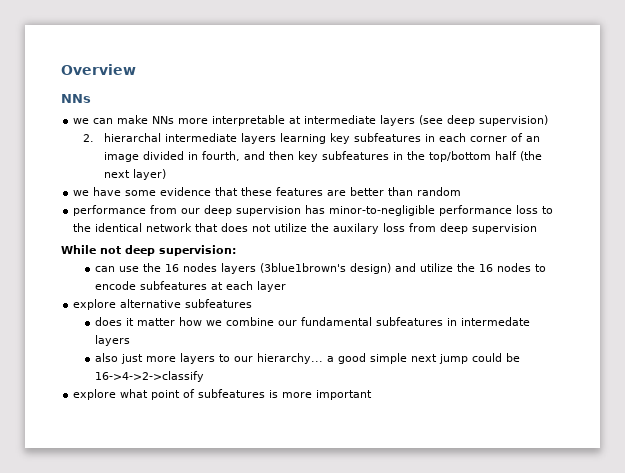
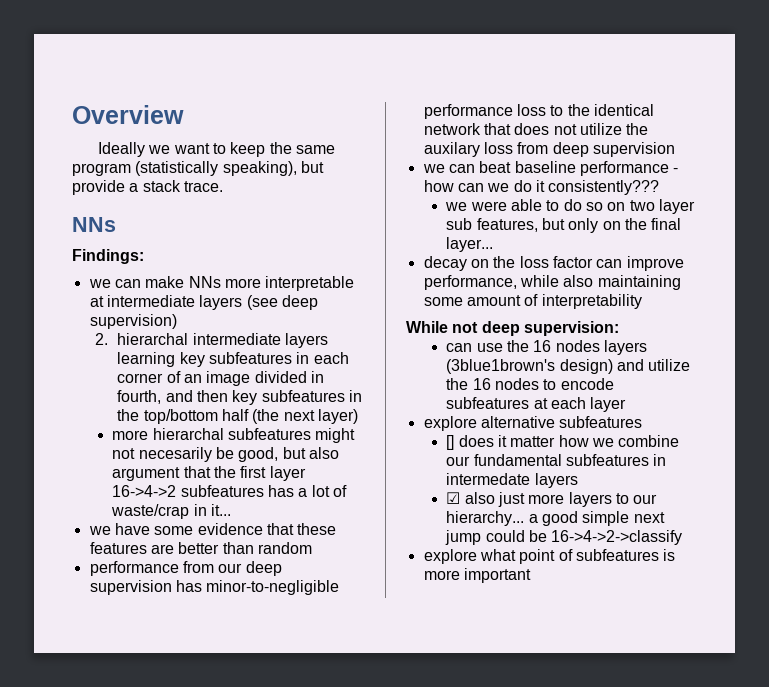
[61,94,91,103] // NNs -> [98,142,336,157] [72,161,324,176] [72,180,223,195] [72,217,116,232] [72,249,144,264] // Ideally we want to keep the same program (statistically speaking), but provide a stack trace. // NNs // Findings:
(167, 174) none -> [112,428,356,443] [112,447,339,462] [112,466,306,481] [112,485,347,497] [111,504,231,519] // more hierarchal subfeatures might not necesarily be good, but also argument that the first layer 16->4->2 subfeatures has a lot of waste/crap in it...
(538, 229) none -> [422,161,679,176] [423,180,660,195] [445,199,695,214] [446,218,682,233] [446,237,494,252] [423,256,684,271] [423,275,681,290] [423,294,642,309] // we can beat baseline performance - how can we do it consistently??? // we were able to do so on two layer sub features, but only on the final layer... // decay on the loss factor can improve performance, while also maintaining some amount of interpretability
(253, 303) none -> [446,435,455,450] []
(130, 340) none -> [446,492,461,504] ☑

